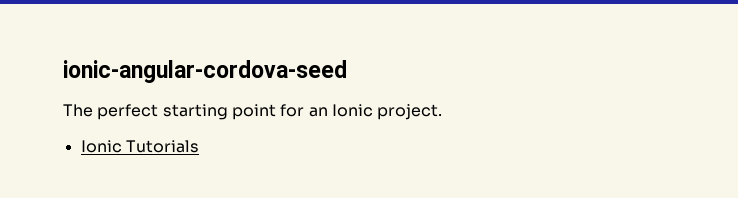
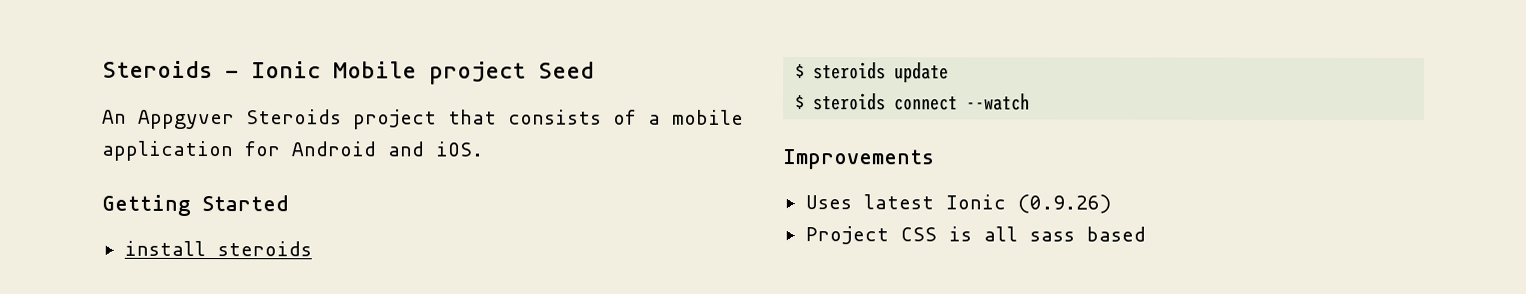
[63,60,347,83] [63,104,443,120] [80,140,199,153] ionic-angular-cordova-seed // The perfect starting point for an Ionic project. // Ionic Tutorials -> [102,60,595,85] [102,109,744,130] [101,140,484,162] [101,194,289,217] [123,240,312,257] [795,62,950,83] [795,93,1031,111] [782,149,934,170] [804,194,1111,214] [804,226,1146,245] Steroids - Ionic Mobile project Seed // An Appgyver Steroids project that consists of a mobile application for Android and iOS. // Getting Started // install steroids // $ steroids update // $ steroids connect --watch // Improvements // Uses latest Ionic (0.9.26) // Project CSS is all sass based

